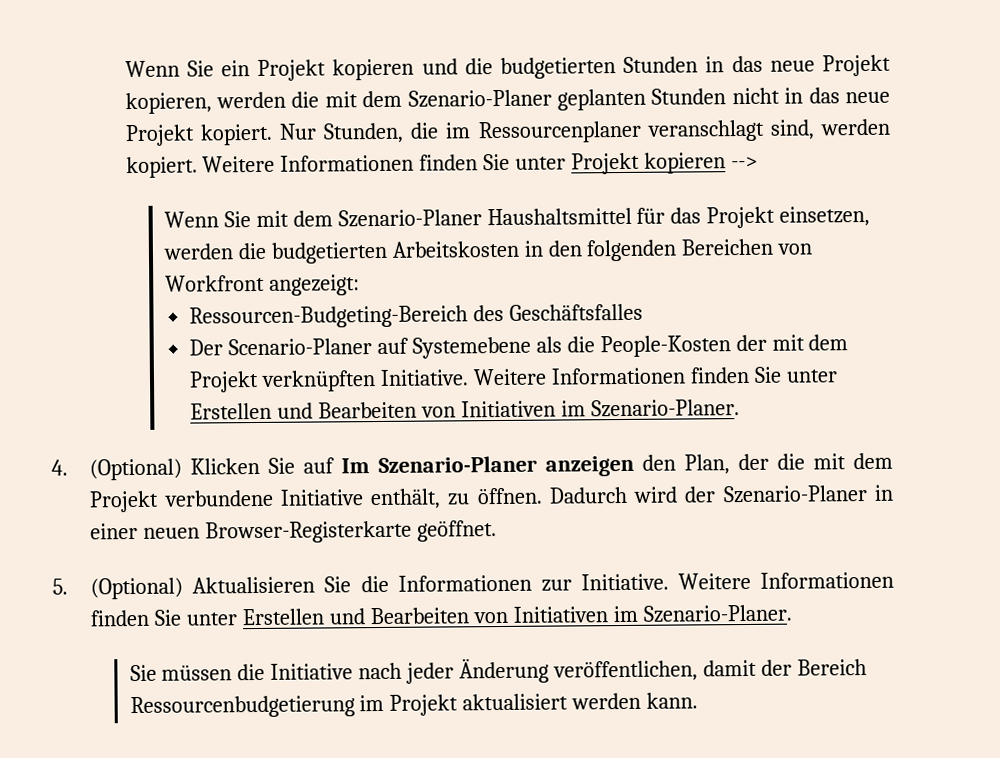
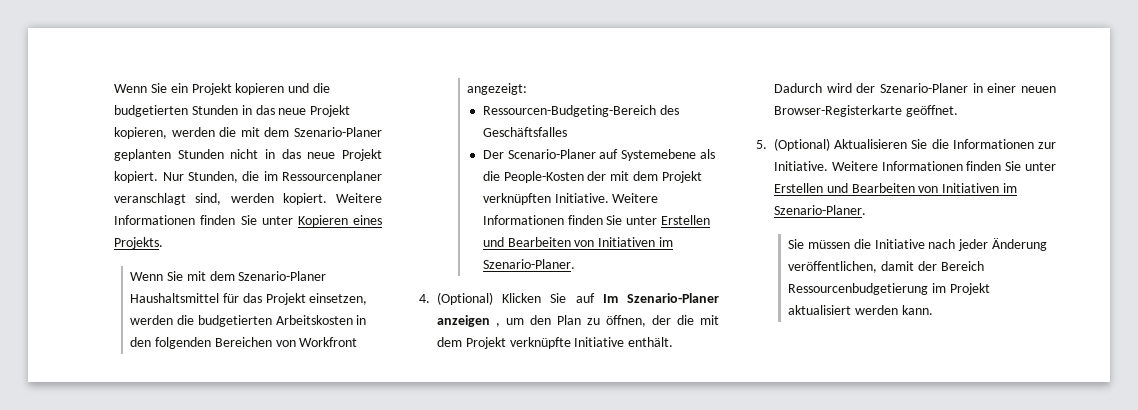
[571,152,759,175] Projekt kopieren --> -> [297,215,383,227] [114,237,164,249] Kopieren eines Projekts.
[642,454,731,475] den Plan, -> [496,315,646,327] , um den Plan zu öffnen,
[163,487,543,510] verbundene Initiative enthält, zu öffnen. -> [509,337,674,349] verknüpfte Initiative enthält.

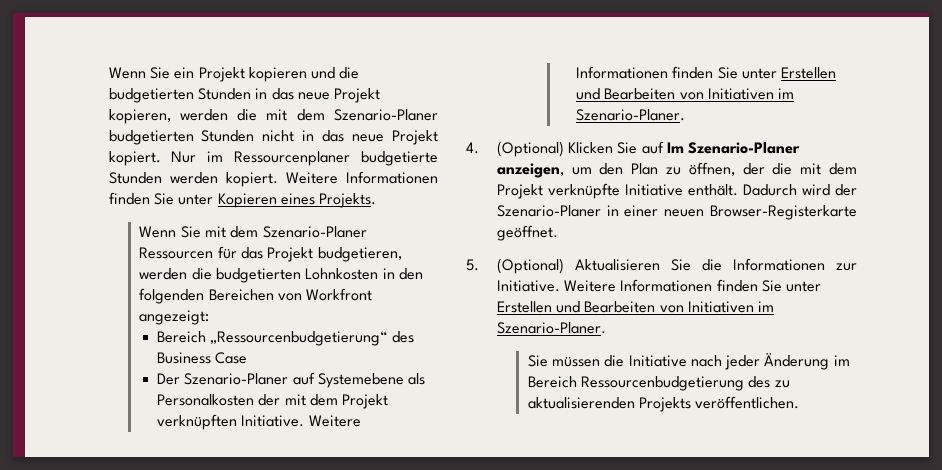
[114,149,172,161] geplanten -> [108,130,194,145] budgetierten
[187,171,382,183] [114,193,222,205] Stunden, die im Ressourcenplaner veranschlagt sind, -> [207,151,439,166] [108,172,162,184] im Ressourcenplaner budgetierte Stunden
[130,293,220,303] Haushaltsmittel -> [139,247,214,259] Ressourcen
[309,293,368,305] einsetzen, -> [317,247,402,262] budgetieren,
[275,315,353,325] Arbeitskosten -> [305,268,379,280] Lohnkosten
[482,105,679,117] [482,127,567,137] Ressourcen-Budgeting-Bereich des Geschäftsfalles -> [156,331,414,346] [156,352,248,364] Bereich „Ressourcenbudgetierung“ des Business Case
[507,149,596,159] Scenario-Planer -> [184,373,289,385] Szenario-Planer
[482,171,584,183] die People-Kosten -> [156,394,254,406] Personalkosten
[437,315,500,327] anzeigen , -> [496,163,564,178] anzeigen,
[788,261,984,273] [788,283,990,295] [788,305,933,315] veröffentlichen, damit der Bereich Ressourcenbudgetierung im Projekt aktualisiert werden kann. -> [833,355,850,366] [527,376,790,391] [527,396,800,412] im Bereich Ressourcenbudgetierung des zu aktualisierenden Projekts veröffentlichen.

